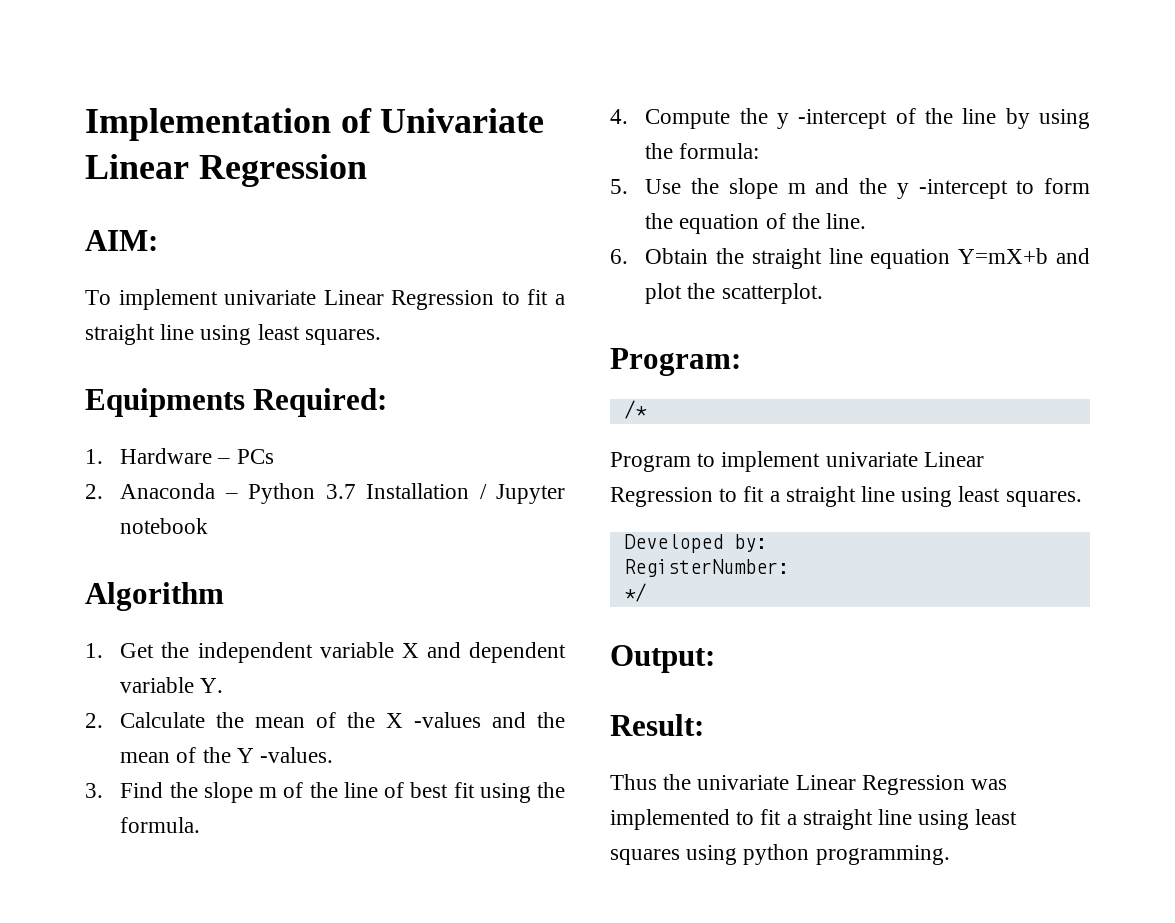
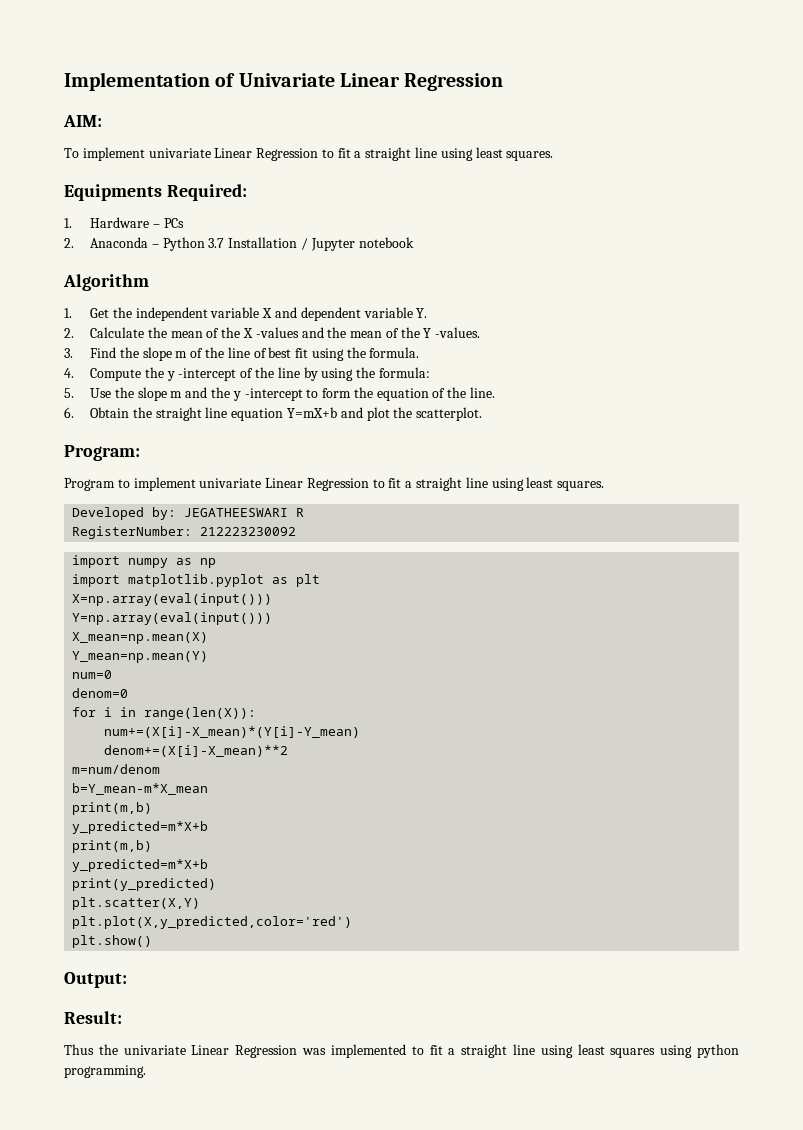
[623,400,647,419] // /* -> (140, 453) none
(767, 543) none -> [184,508,305,517] JEGATHEESWARI R
[623,583,646,602] // */ -> [200,527,297,536] [72,555,217,568] [72,574,321,587] [72,593,273,606] [72,612,273,625] [72,632,209,644] [72,651,209,663] [72,670,113,679] [72,688,129,698] [72,707,257,720] [104,726,361,738] [104,745,289,757] [72,764,161,774] [72,783,209,795] [72,802,153,815] [72,821,209,834] [72,840,153,853] [72,859,209,872] [72,878,217,891] [72,897,201,910] [72,916,353,929] [72,935,153,948] 212223230092 // import numpy as np // import matplotlib.pyplot as plt // X=np.array(eval(input())) // Y=np.array(eval(input())) // X_mean=np.mean(X) // Y_mean=np.mean(Y) // num=0 // denom=0 // for i in range(len(X)): // num+=(X[i]-X_mean)*(Y[i]-Y_mean) // denom+=(X[i]-X_mean)**2 // m=num/denom // b=Y_mean-m*X_mean // print(m,b) // y_predicted=m*X+b // print(m,b) // y_predicted=m*X+b // print(y_predicted) // plt.scatter(X,Y) // plt.plot(X,y_predicted,color='red') // plt.show()

